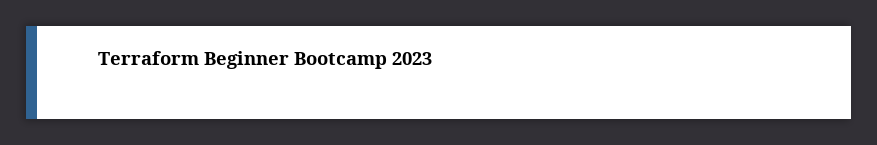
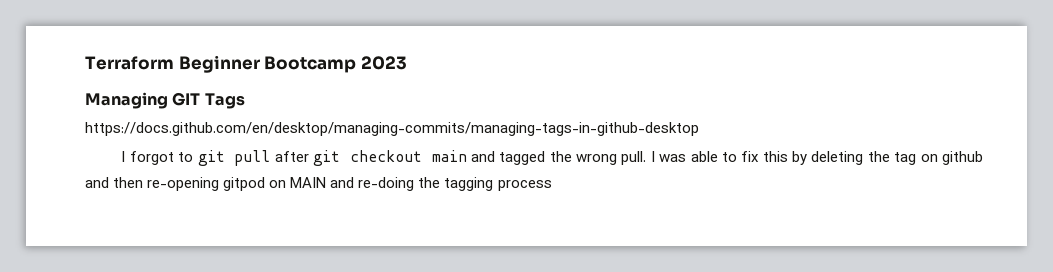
(432, 58) none -> [85,92,245,109] [85,122,699,136] [121,150,983,166] [85,177,552,191] // Managing GIT Tags // https://docs.github.com/en/desktop/managing-commits/managing-tags-in-github-desktop // I forgot to git pull after git checkout main and tagged the wrong pull. I was able to fix this by deleting the tag on github and then re-opening gitpod on MAIN and re-doing the tagging process

